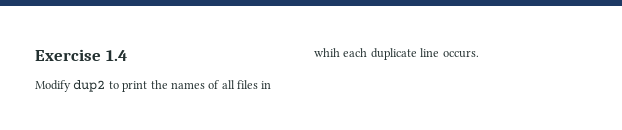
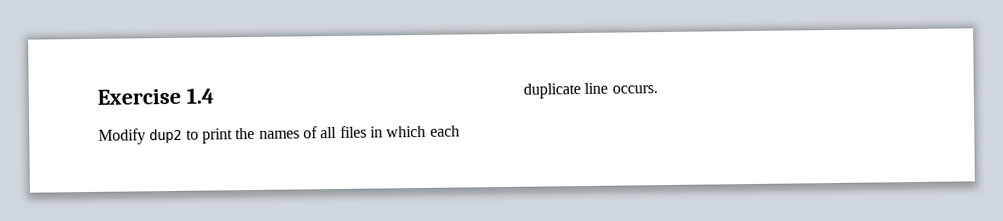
[314,48,340,57] whih -> [386,125,427,138] which

